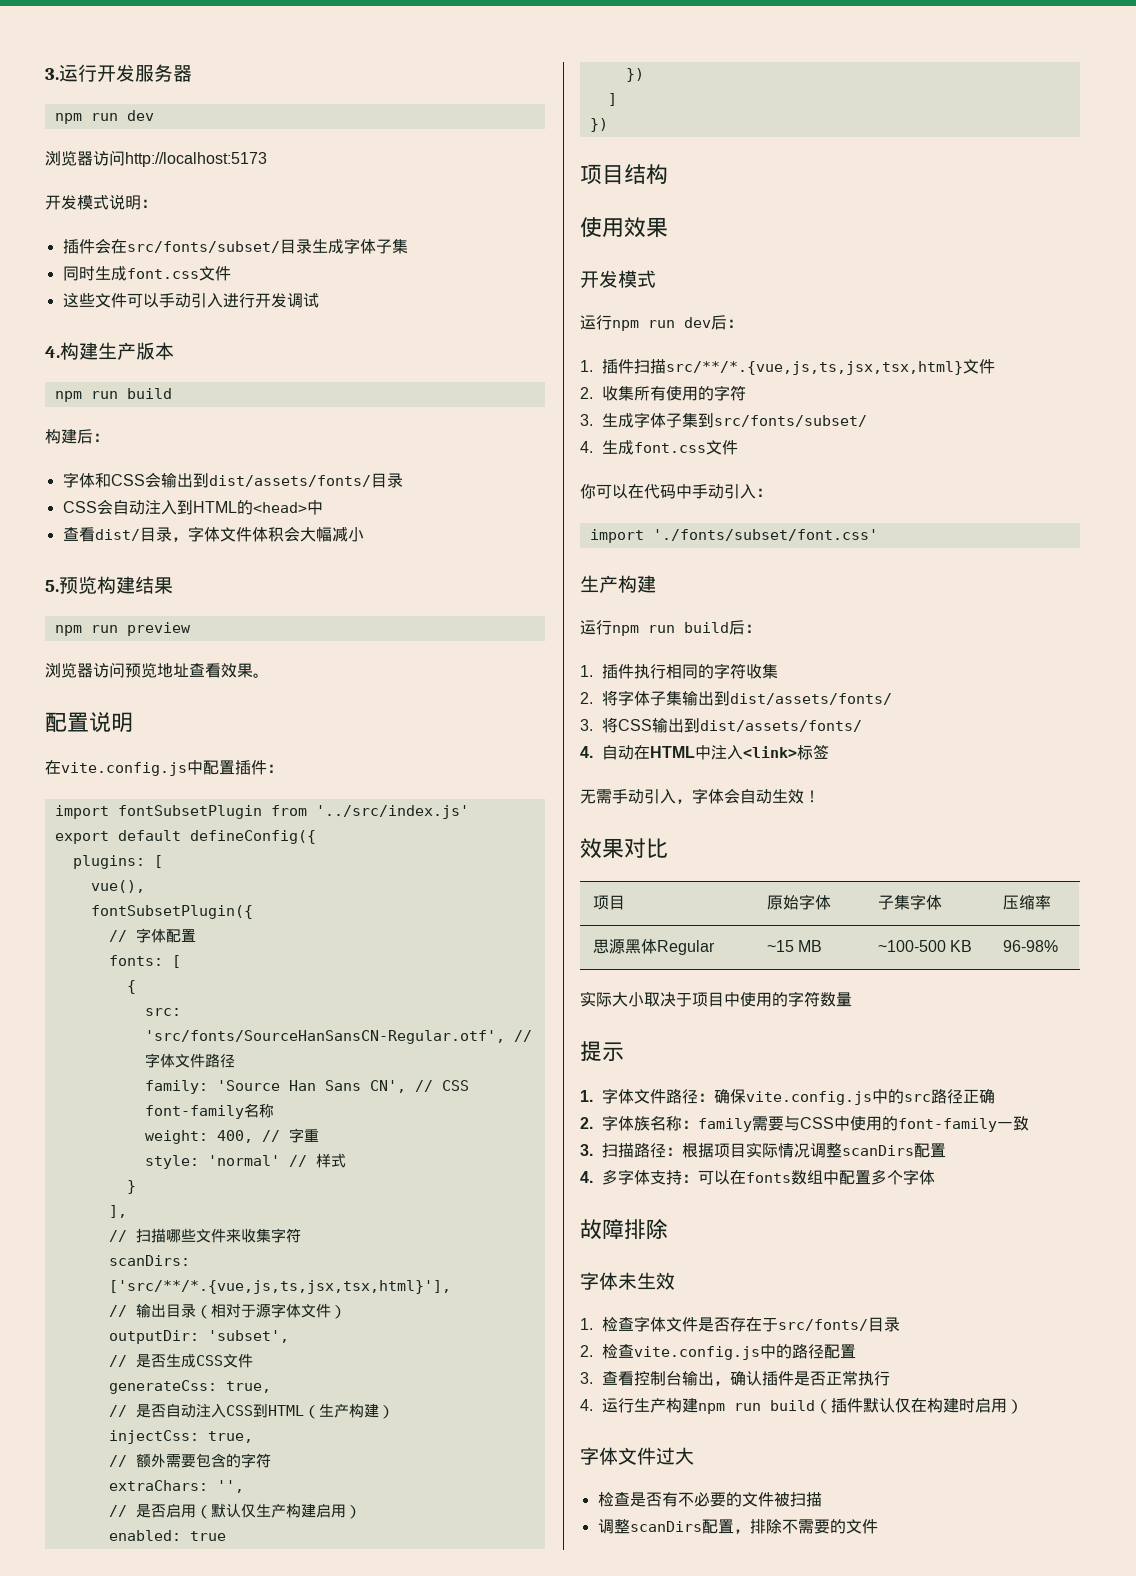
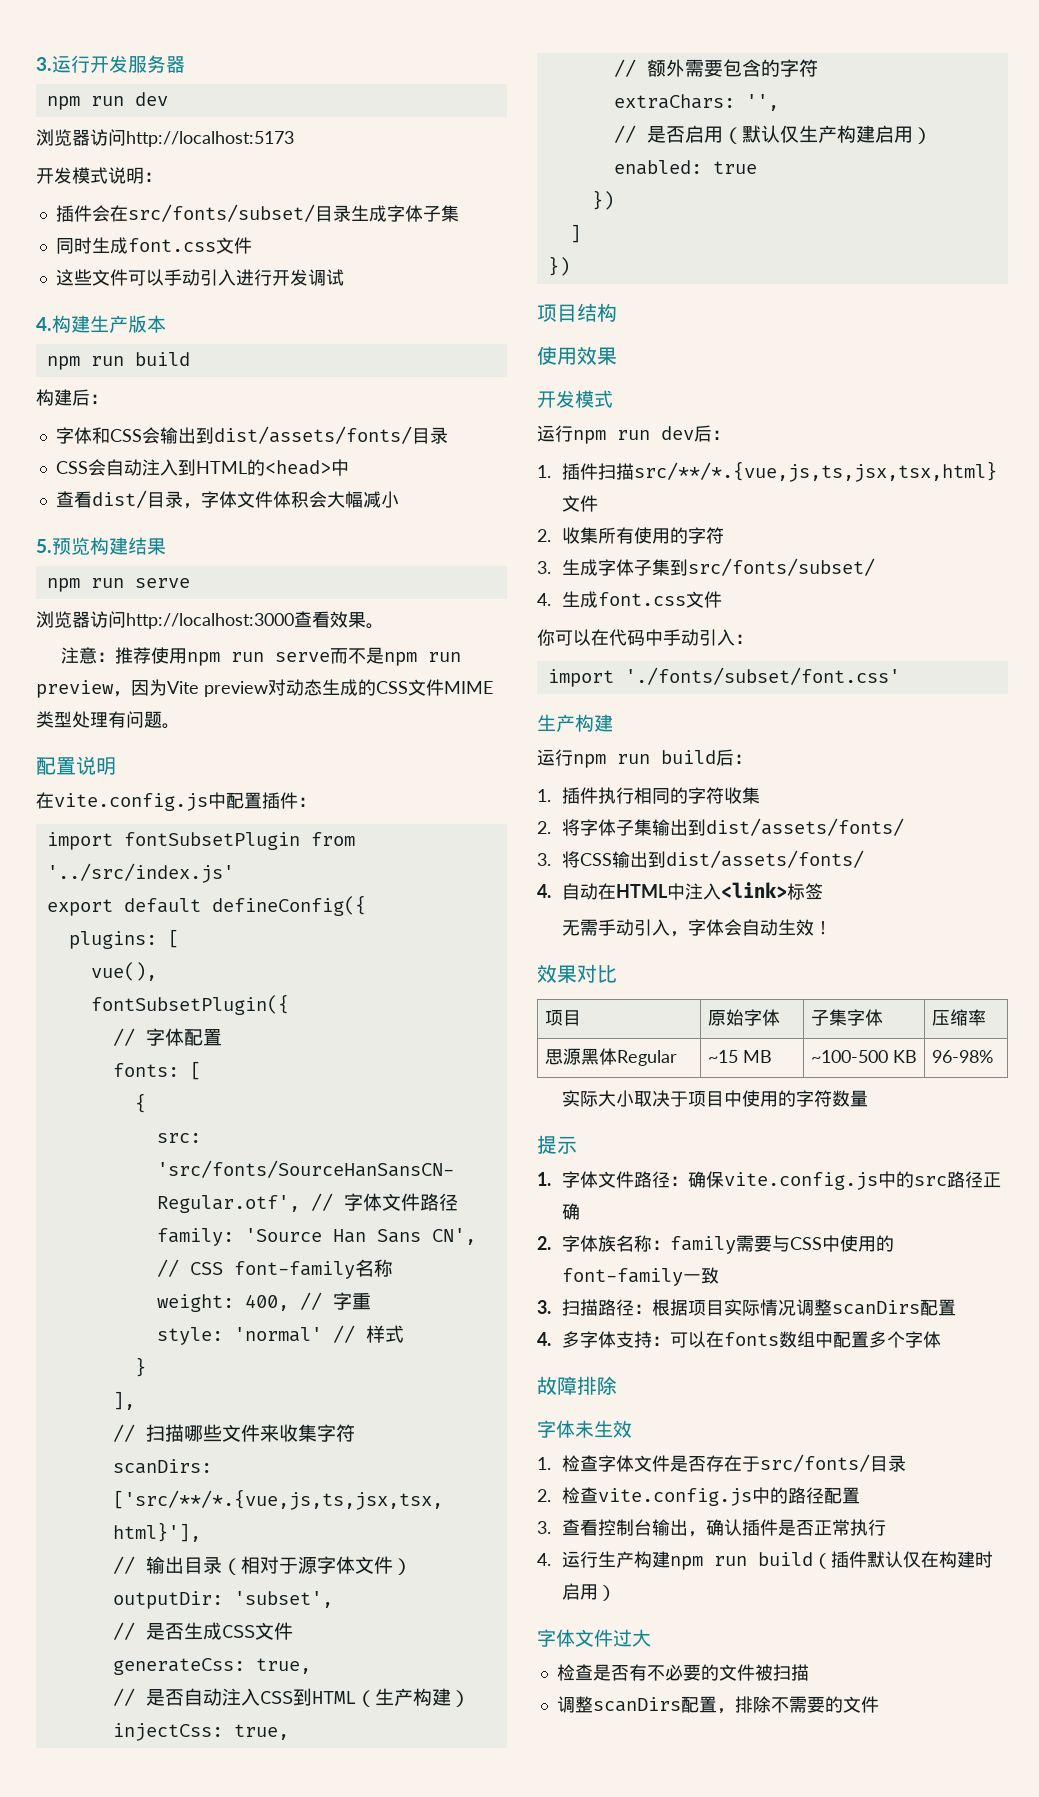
[126,622,191,636] [45,662,189,678] preview // 浏览器访问预览地址 -> [134,578,190,588] [36,611,294,629] serve // 浏览器访问http://localhost:3000
(269, 675) none -> [61,647,462,666] [36,679,493,698] [36,711,180,729] // 注意：推荐使用npm run serve而不是npm run preview，因为Vite preview对动态生成的CSS文件MIME类型处理有问题。

